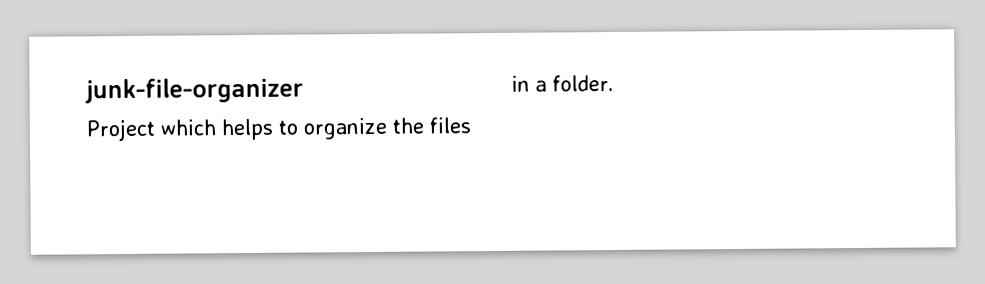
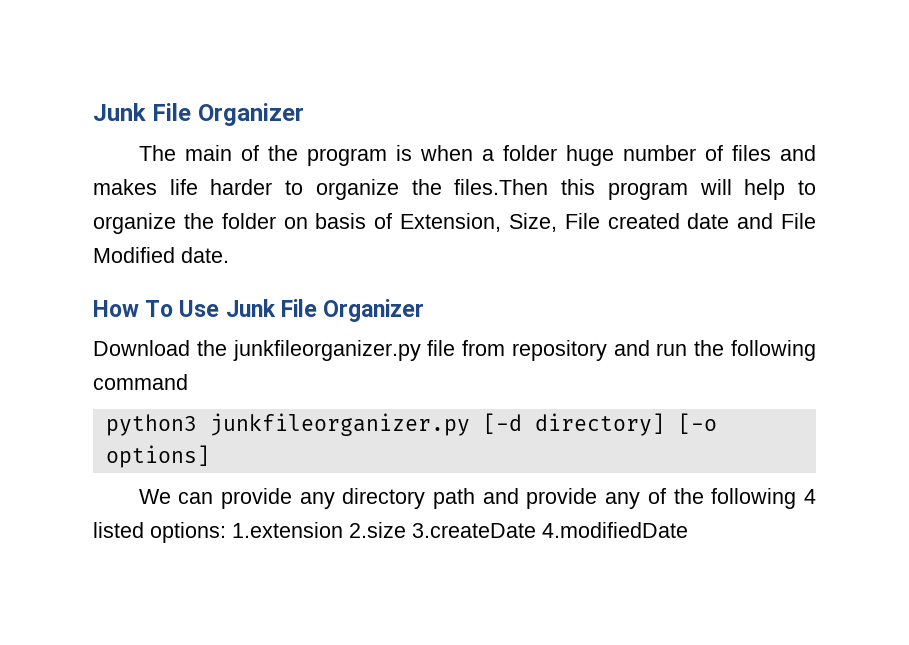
[85,77,304,104] [86,117,471,142] [511,75,614,92] junk-file-organizer // Project which helps to organize the files in a folder. -> [93,103,304,126] [138,145,816,166] [93,179,817,200] [93,213,817,234] [93,247,229,263] [93,299,425,322] [93,340,817,361] [93,374,188,390] [105,413,717,436] [105,445,210,468] [138,488,817,509] [93,522,688,543] Junk File Organizer // The main of the program is when a folder huge number of files and makes life harder to organize the files.Then this program will help to organize the folder on basis of Extension, Size, File created date and File Modified date. // How To Use Junk File Organizer // Download the junkfileorganizer.py file from repository and run the following command // python3 junkfileorganizer.py [-d directory] [-o options] // We can provide any directory path and provide any of the following 4 listed options: 1.extension 2.size 3.createDate 4.modifiedDate

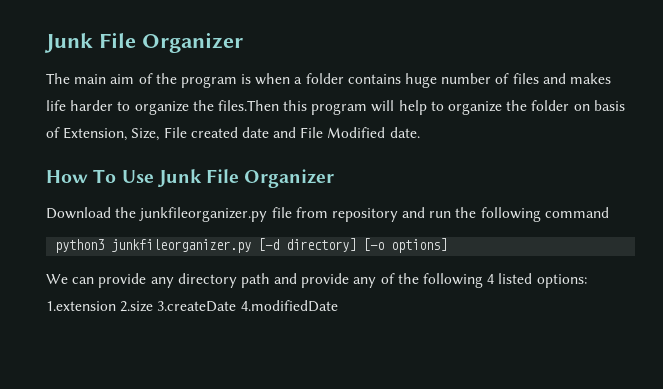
(232, 153) none -> [110,74,135,84] aim
(557, 153) none -> [347,74,401,84] contains

